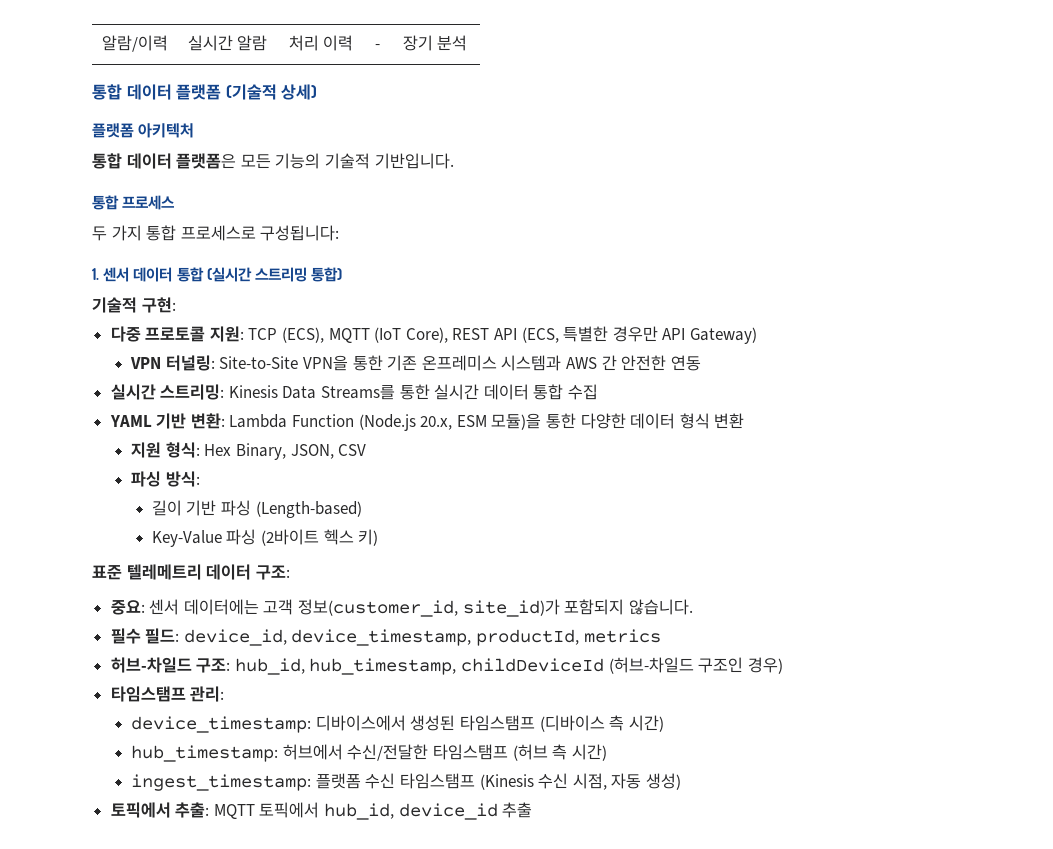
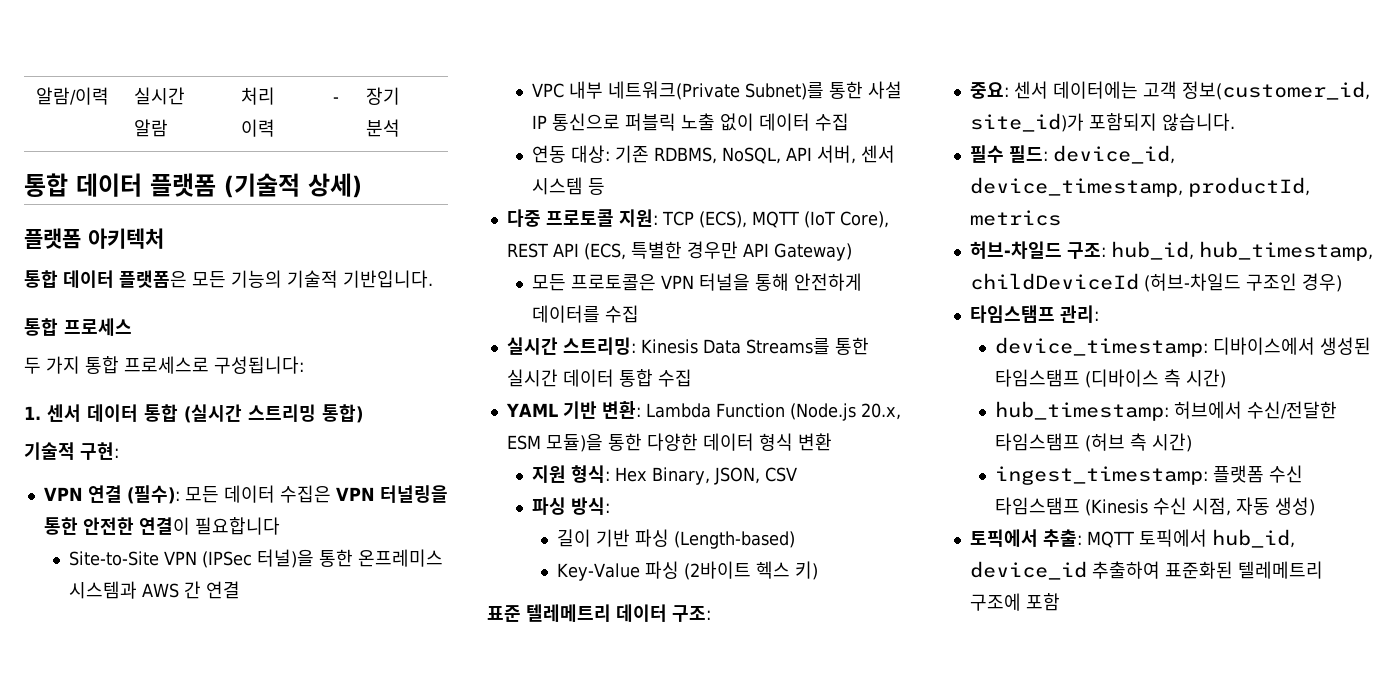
(176, 305) none -> [43,485,448,504] [43,517,280,535] [68,549,443,568] [68,581,240,599] [531,81,902,100] [531,113,849,131] [531,145,895,164] [531,177,605,195] // VPN 연결 (필수): 모든 데이터 수집은 VPN 터널링을 통한 안전한 연결이 필요합니다 // Site-to-Site VPN (IPSec 터널)을 통한 온프레미스 시스템과 AWS 간 연결 // VPC 내부 네트워크(Private Subnet)를 통한 사설 IP 통신으로 퍼블릭 노출 없이 데이터 수집 // 연동 대상: 기존 RDBMS, NoSQL, API 서버, 센서 시스템 등
[130,355,701,371] VPN 터널링: Site-to-Site VPN을 통한 기존 온프레미스 시스템과 AWS 간 안전한 연동 -> [531,273,862,291] [531,305,639,323] 모든 프로토콜은 VPN 터널을 통해 안전하게 데이터를 수집
[502,802,533,818] 추출 -> [1091,561,1323,579] [969,593,1060,611] 추출하여 표준화된 텔레메트리 구조에 포함

